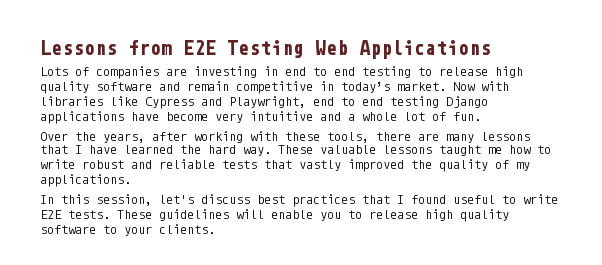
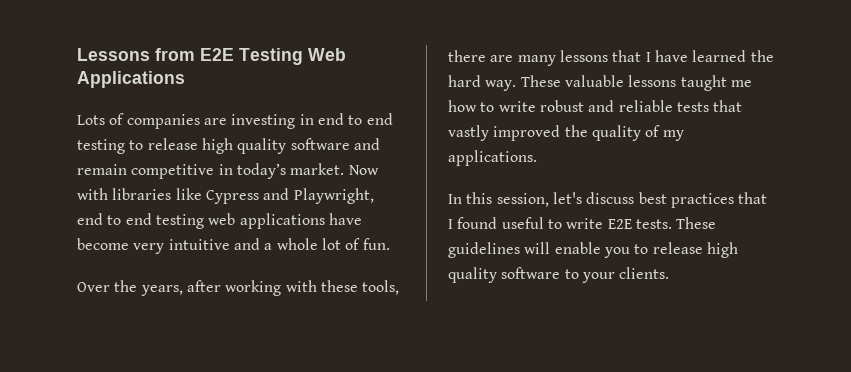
[446,96,488,108] Django -> [208,213,236,225] web

